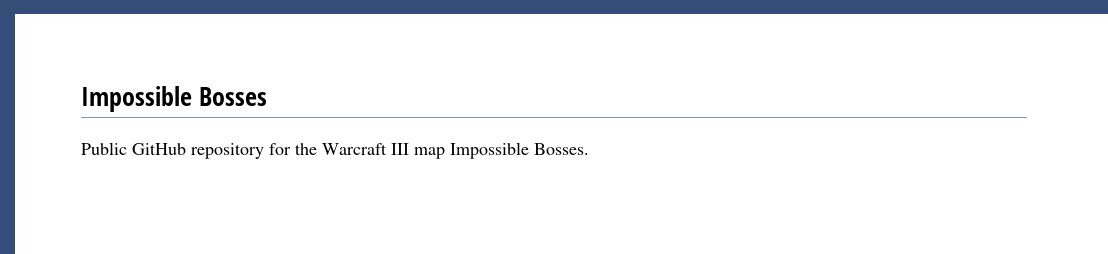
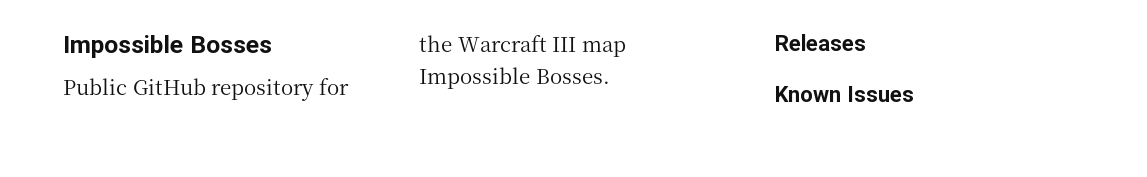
(589, 149) none -> [775,34,866,51] [775,86,914,102] // Releases // Known Issues

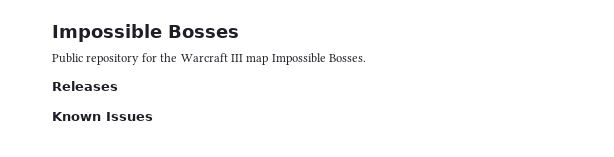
[132,78,206,95] GitHub -> (83, 58) none

